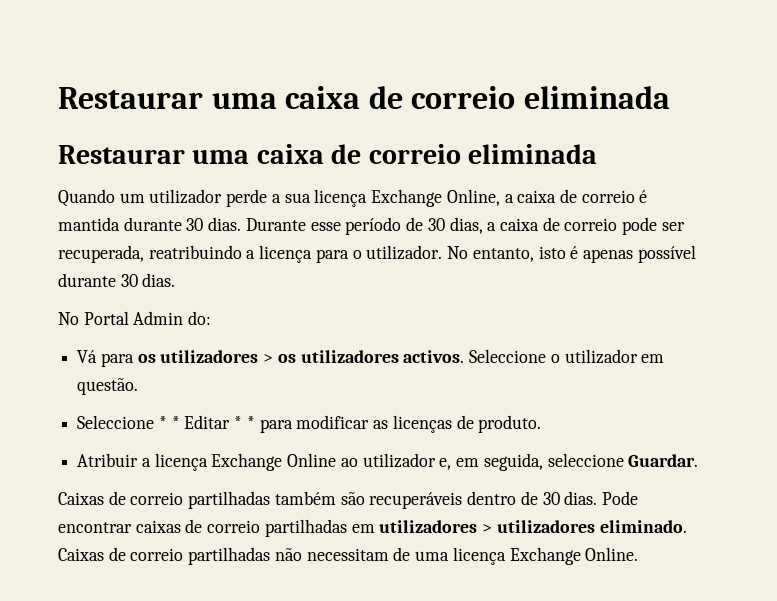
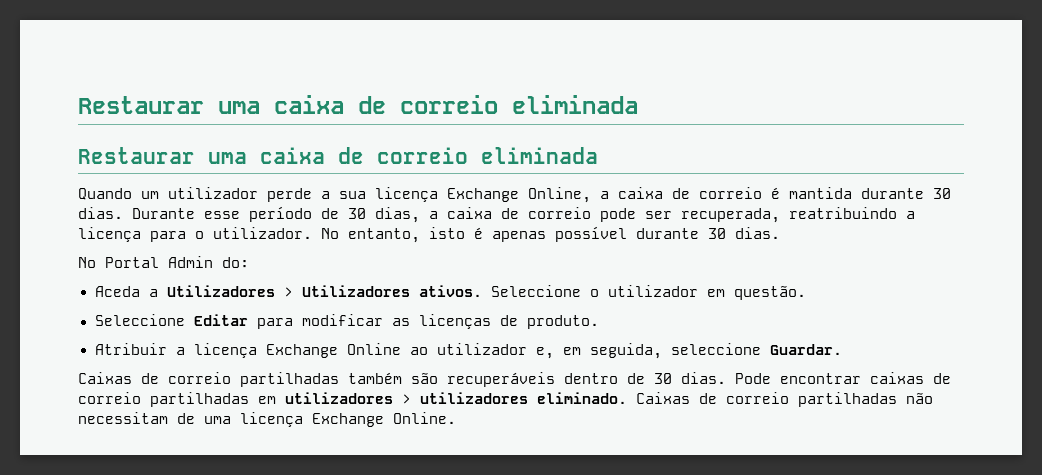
[77,350,465,367] Vá para os utilizadores > os utilizadores activos. -> [94,285,482,297] Aceda a Utilizadores > Utilizadores ativos.
[158,415,255,429] * * Editar * * -> [193,314,248,326] Editar

